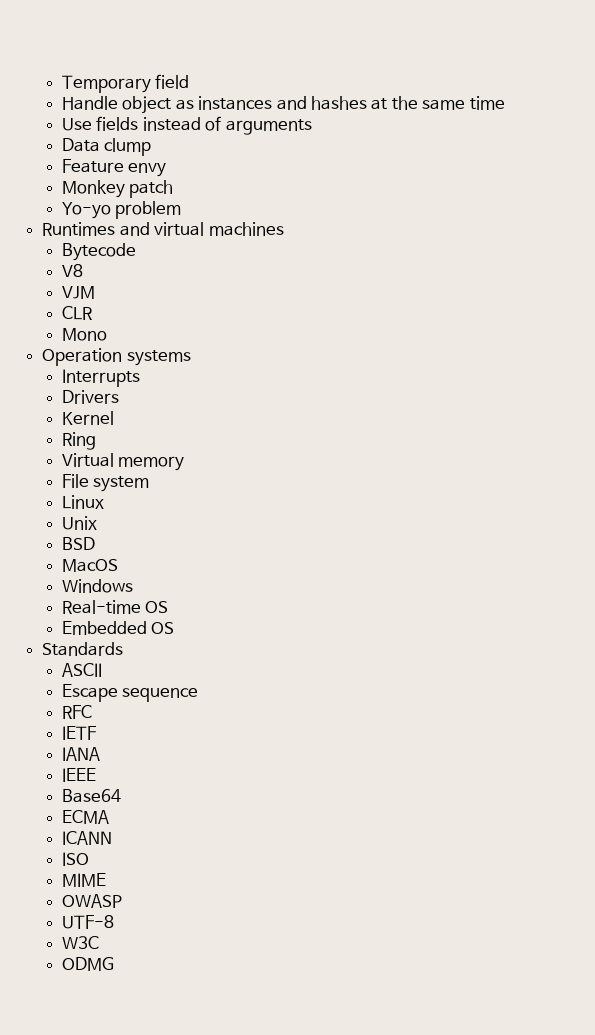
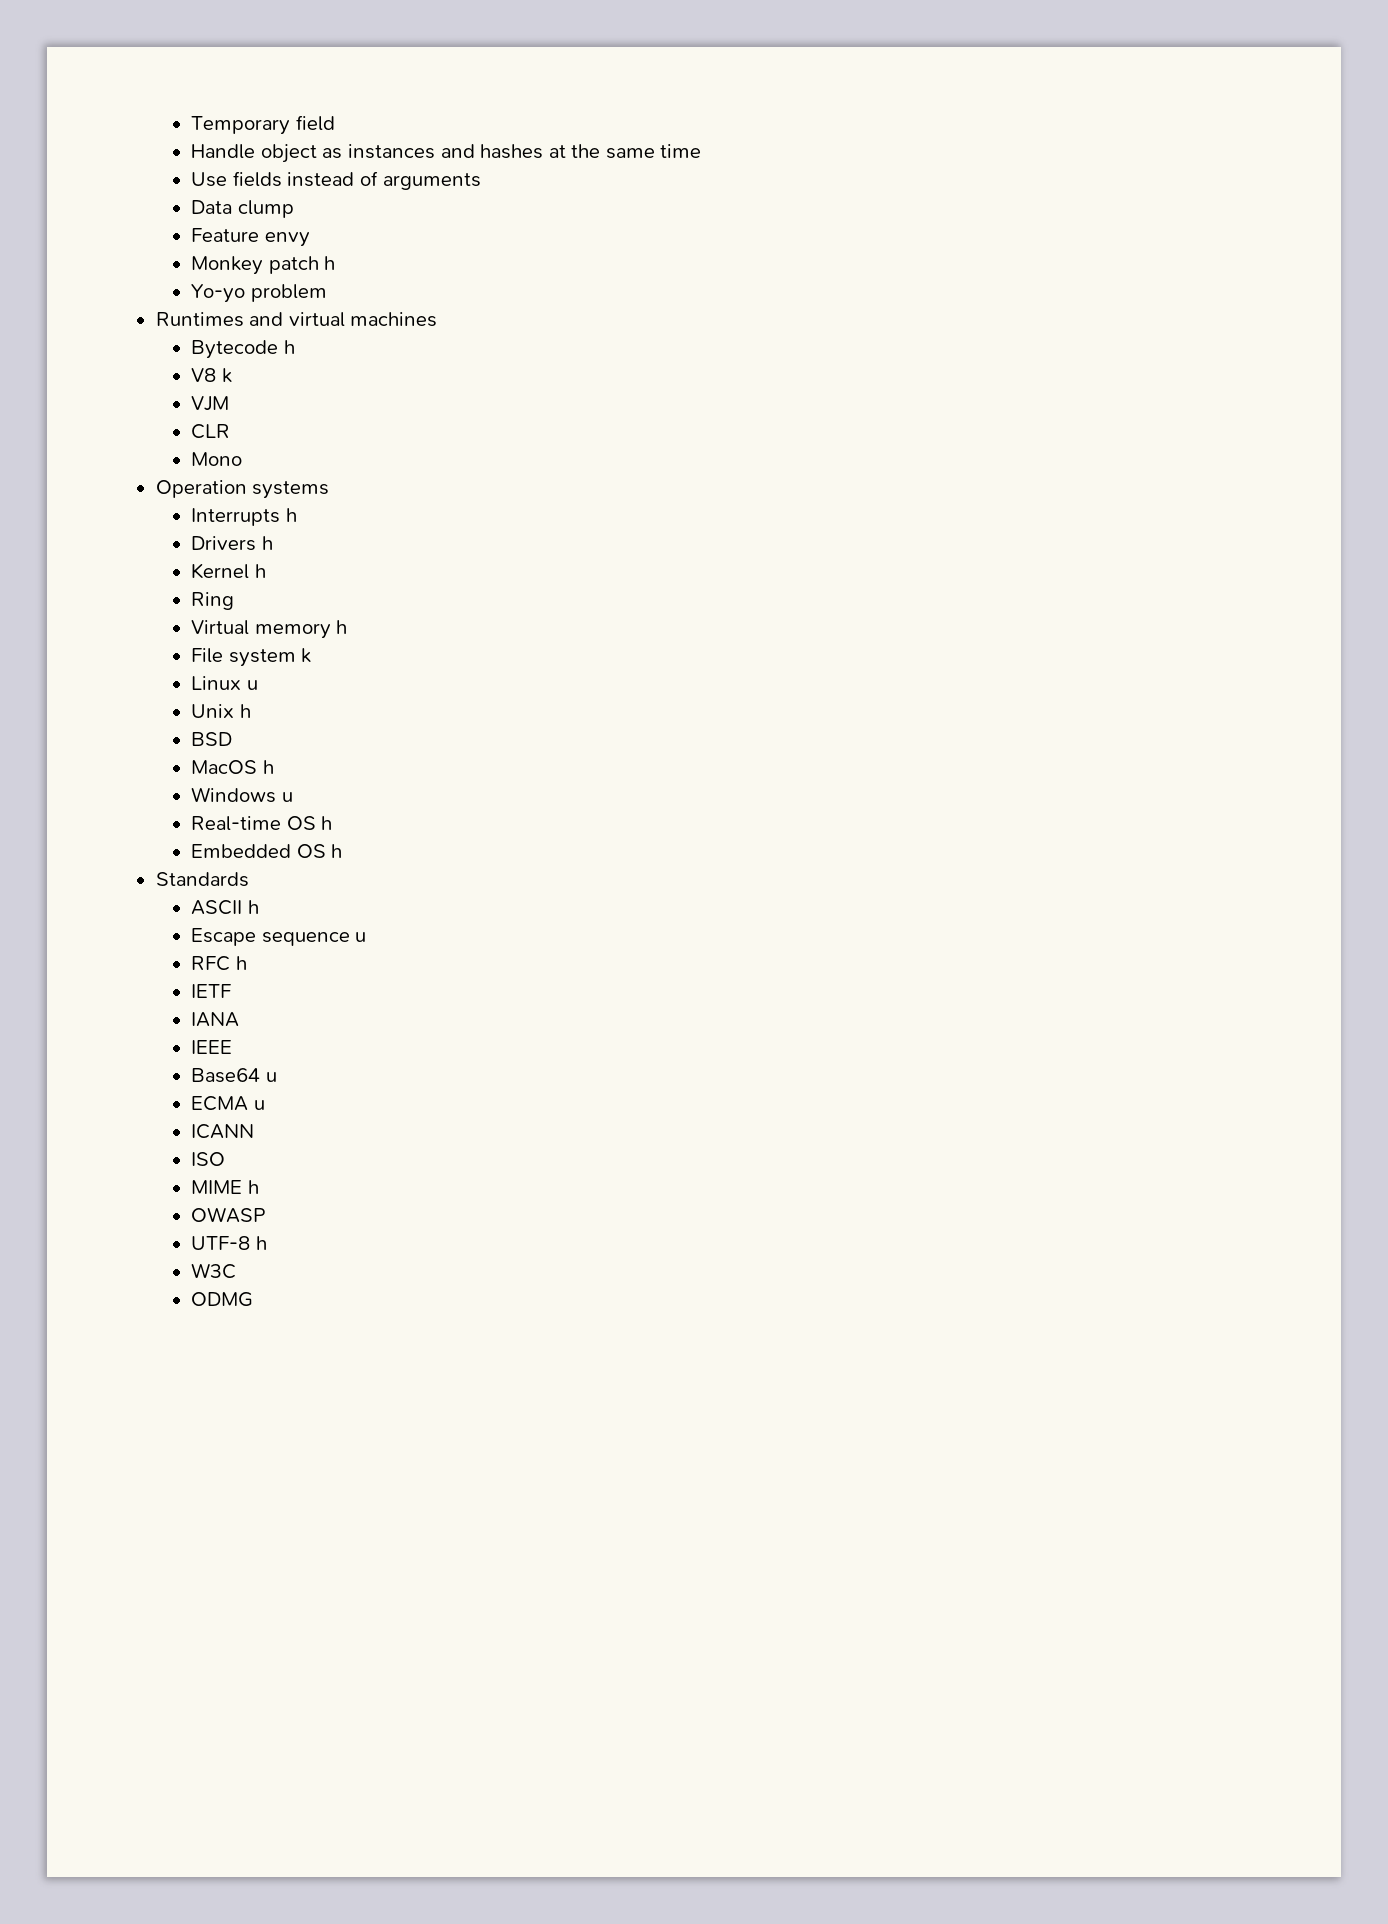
(174, 189) none -> [324,256,336,270] h
(136, 252) none -> [283,340,295,354] h
(83, 270) none -> [221,368,232,383] k
(140, 378) none -> [285,508,297,522] h
(119, 397) none -> [261,536,273,550] h
(114, 418) none -> [254,564,266,578] h
(185, 463) none -> [336,620,348,634] h
(150, 484) none -> [301,648,312,663] k
(104, 502) none -> [246,680,258,690] u
(97, 523) none -> [239,704,251,718] h
(118, 565) none -> [262,760,274,774] h
(133, 586) none -> [281,792,293,802] u
(169, 607) none -> [321,816,333,830] h
(175, 628) none -> [331,844,343,858] h
(102, 670) none -> [247,900,259,914] h
(199, 695) none -> [355,932,367,942] u
(92, 712) none -> [235,956,247,970] h
(121, 796) none -> [265,1072,277,1082] u
(109, 817) none -> [253,1100,265,1110] u
(106, 880) none -> [247,1180,259,1194] h
(114, 922) none -> [255,1236,267,1250] h

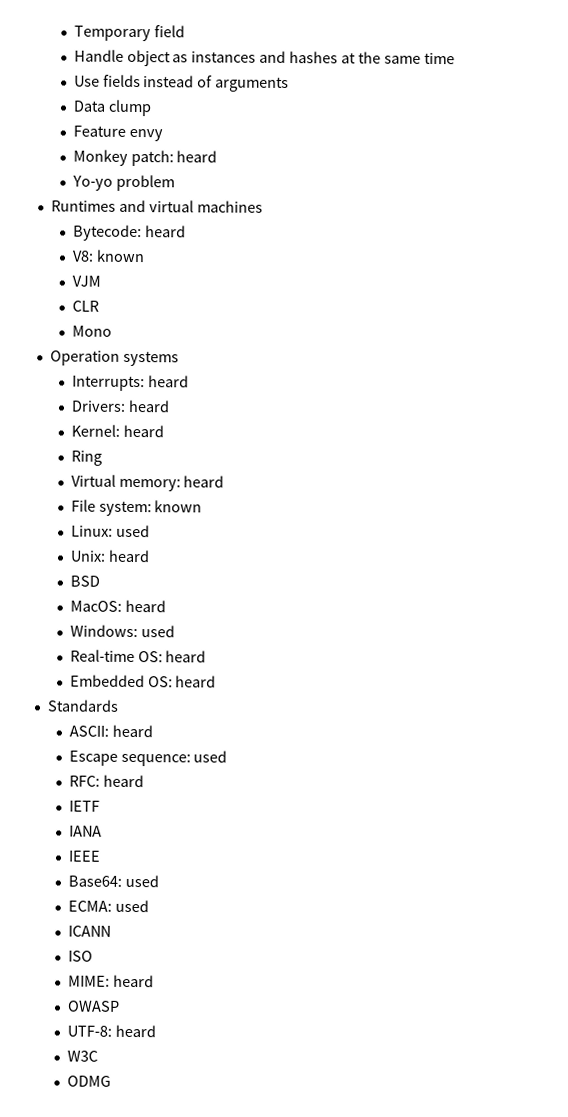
[268,256,336,274] patch h -> [130,149,218,167] patch: heard
[191,340,295,359] [191,368,232,383] Bytecode h // V8 k -> [72,224,186,242] [71,249,145,263] Bytecode: heard // V8: known
[191,508,297,526] [191,536,273,551] [191,563,266,579] Interrupts h // Drivers h // Kernel h -> [71,375,189,392] [70,399,170,413] [70,424,164,438] Interrupts: heard // Drivers: heard // Kernel: heard
[254,620,348,639] memory h -> [118,475,225,492] memory: heard
[228,648,312,667] [191,676,258,690] [191,704,251,718] [191,732,233,746] [191,760,274,774] [191,787,293,803] system k // Linux u // Unix h // BSD // MacOS h // Windows u -> [98,500,203,517] [70,524,150,538] [69,549,150,563] [69,575,100,587] [69,599,166,613] [69,624,175,638] system: known // Linux: used // Unix: heard // BSD // MacOS: heard // Windows: used
[286,816,333,830] OS h -> [137,650,207,663] OS: heard
[296,844,343,858] OS h -> [147,675,217,688] OS: heard
[191,900,259,915] ASCII h -> [68,724,153,738] ASCII: heard
[261,932,367,946] [191,956,247,971] sequence u // RFC h -> [120,750,228,767] [68,774,144,788] sequence: used // RFC: heard
[191,1068,277,1083] [191,1096,265,1111] Base64 u // ECMA u -> [67,874,159,888] [67,899,149,913] Base64: used // ECMA: used
[191,1180,259,1194] MIME h -> [67,974,154,988] MIME: heard
[191,1236,267,1250] UTF-8 h -> [66,1024,156,1038] UTF-8: heard

